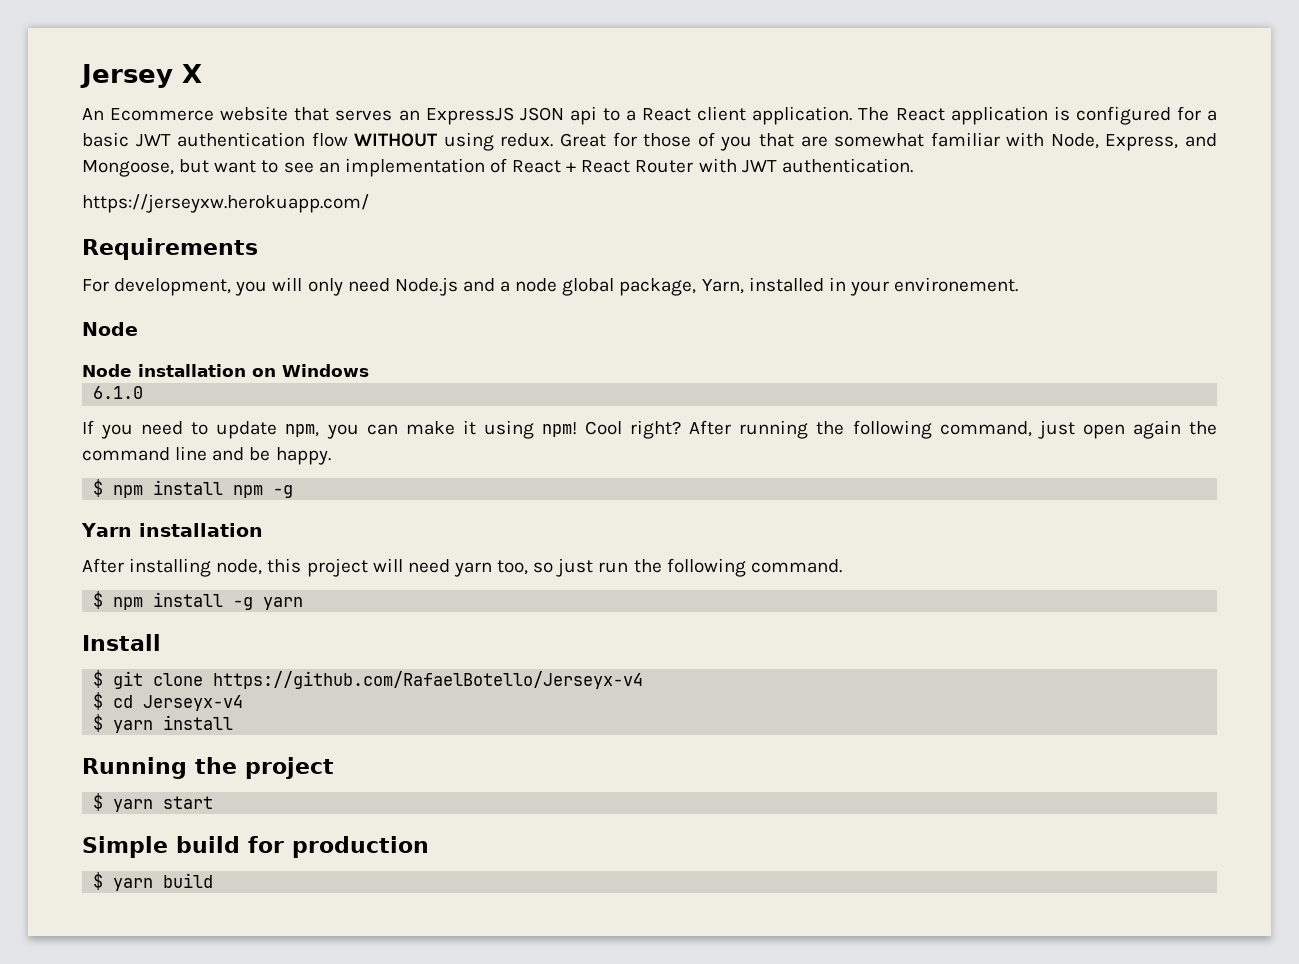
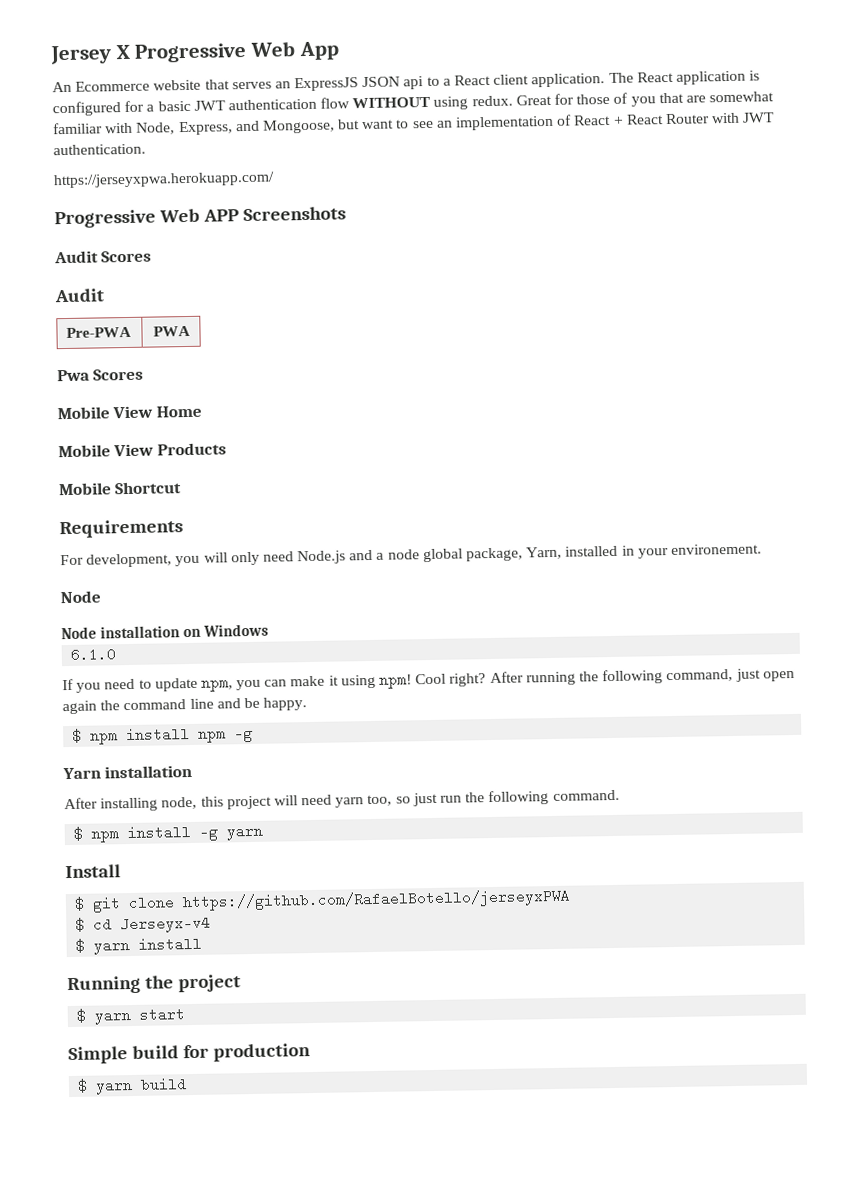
(202, 73) none -> [134,41,340,63] Progressive Web App
[82,194,369,213] https://jerseyxw.herokuapp.com/ -> [53,171,275,189] [54,206,346,229] [54,250,153,264] [54,288,104,303] [66,326,133,338] [152,325,191,337] [57,368,145,382] [57,405,202,420] [58,442,227,458] [58,481,183,496] https://jerseyxpwa.herokuapp.com/ // Progressive Web APP Screenshots // Audit Scores // Audit // Pre-PWA | PWA // Pwa Scores // Mobile View Home // Mobile View Products // Mobile Shortcut
[213,671,644,689] https://github.com/RafaelBotello/Jerseyx-v4 -> [182,888,572,912] https://github.com/RafaelBotello/jerseyxPWA

